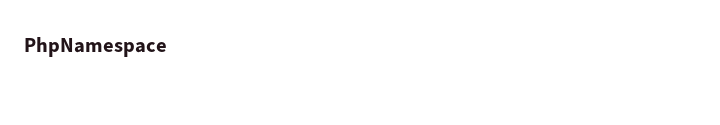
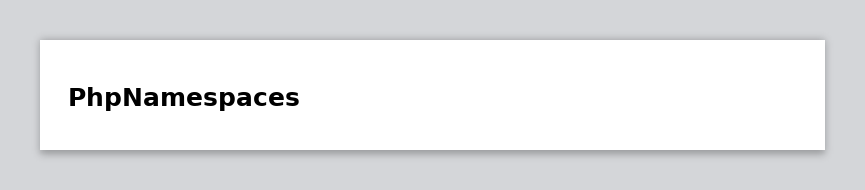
[24,37,167,57] PhpNamespace -> [68,87,300,111] PhpNamespaces

